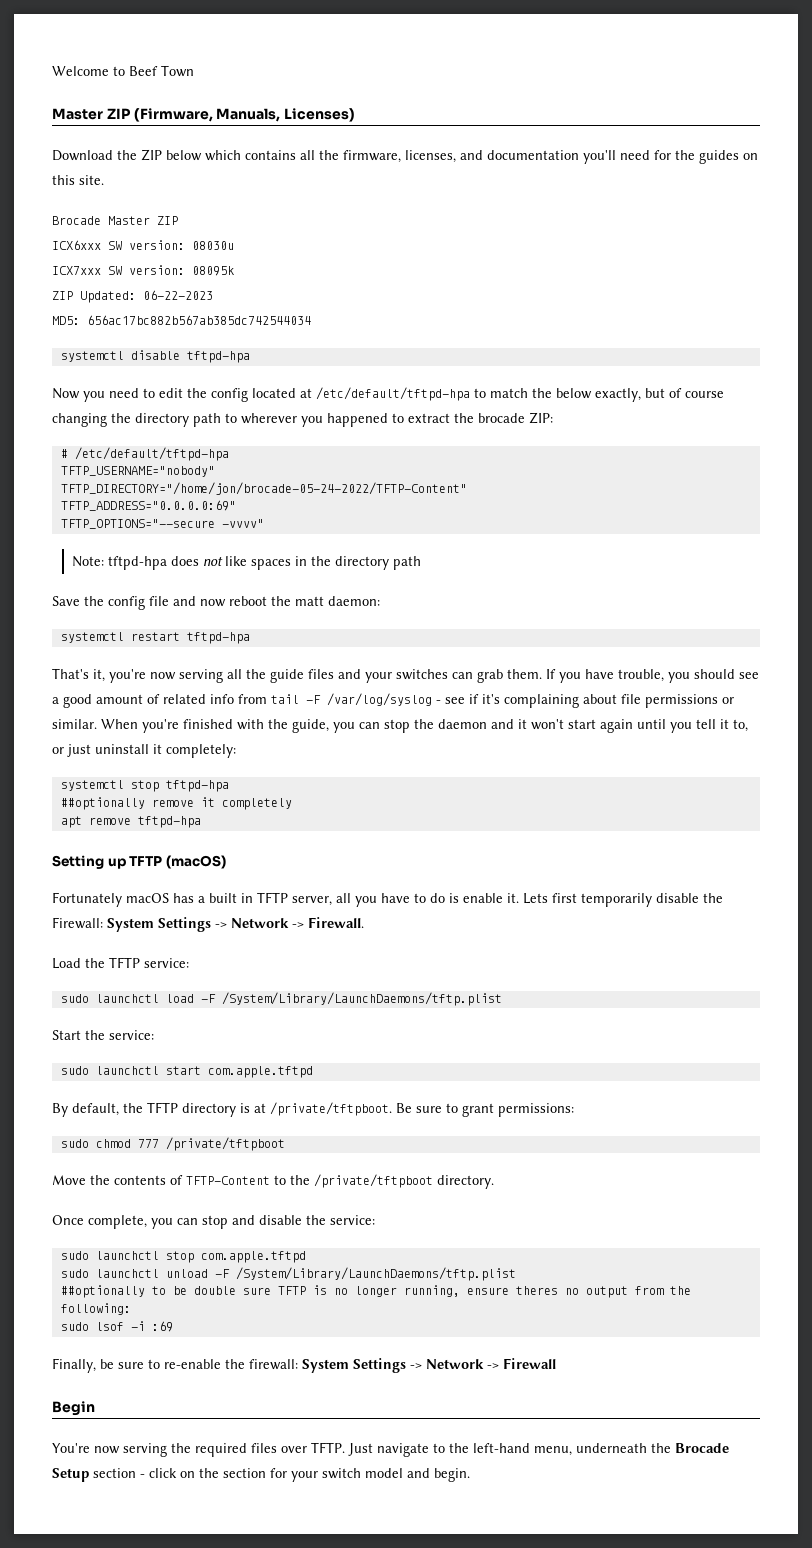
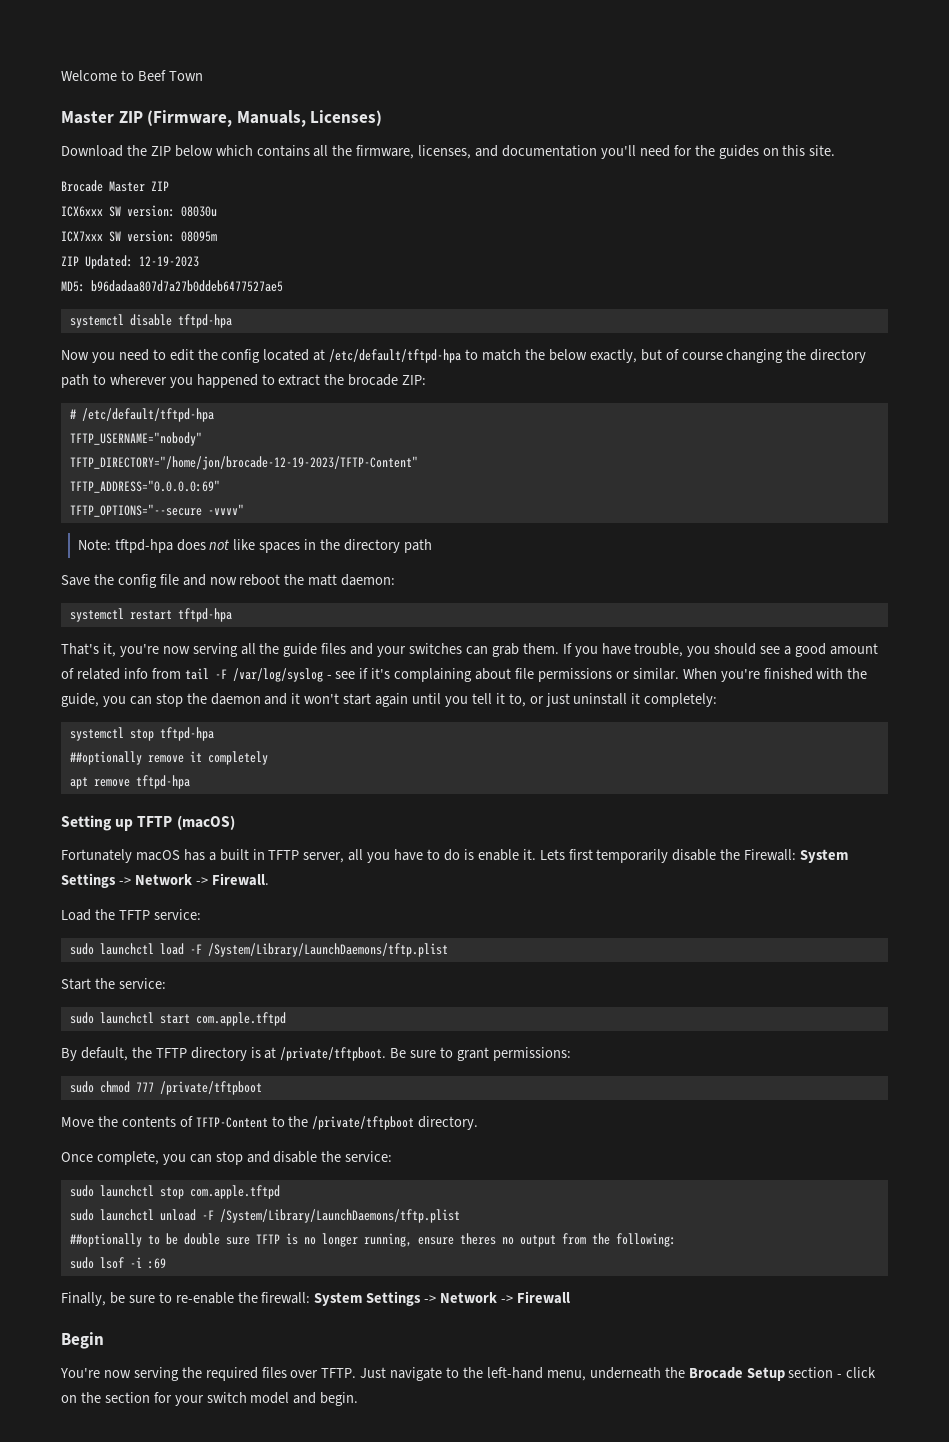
[192,266,234,276] 08095k -> [181,231,217,242] 08095m
[143,290,213,300] 06-22-2023 -> [139,256,199,267] 12-19-2023
[87,315,311,325] 656ac17bc882b567ab385dc742544034 -> [91,280,283,292] b96dadaa807d7a27b0ddeb6477527ae5
[60,482,467,495] TFTP_DIRECTORY="/home/jon/brocade-05-24-2022/TFTP-Content" -> [69,456,418,470] TFTP_DIRECTORY="/home/jon/brocade-12-19-2023/TFTP-Content"

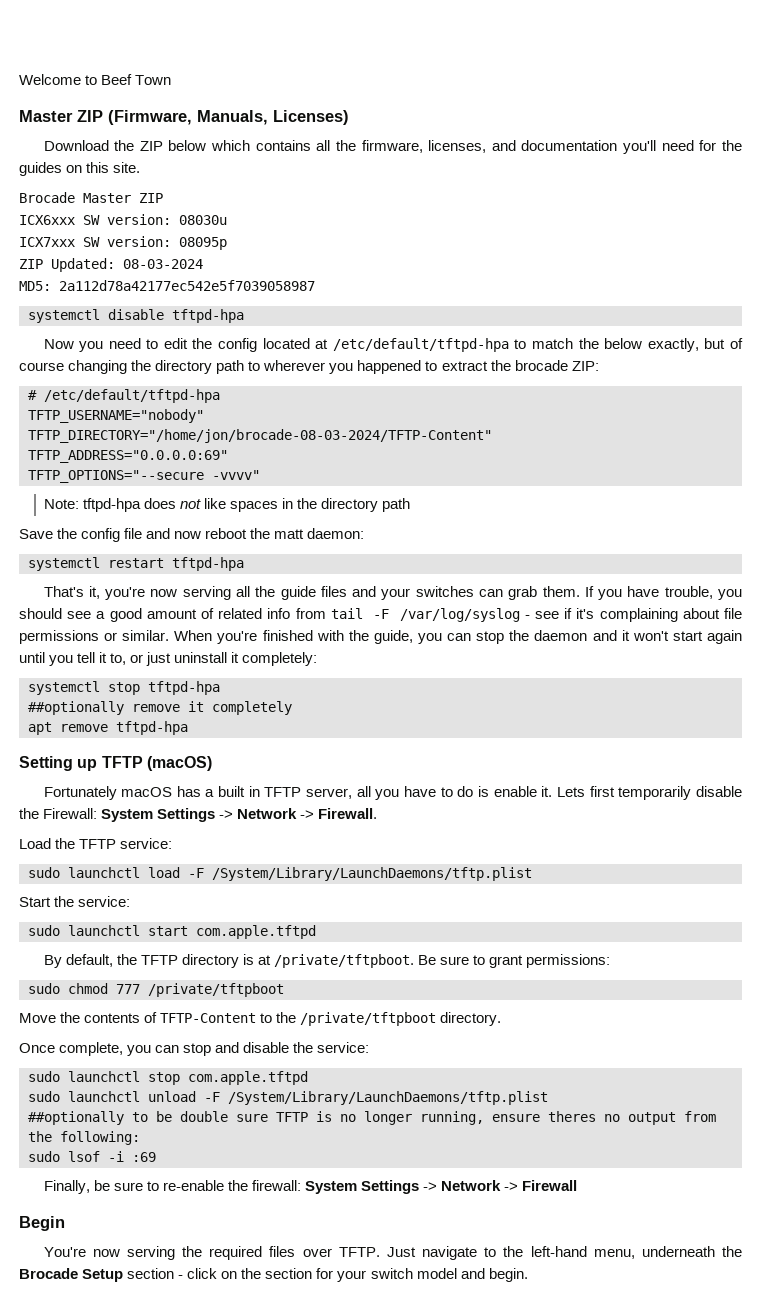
[181,231,217,242] 08095m -> [179,237,227,250] 08095p
[139,256,199,267] 12-19-2023 -> [123,259,203,269] 08-03-2024
[91,280,283,292] b96dadaa807d7a27b0ddeb6477527ae5 -> [59,280,315,291] 2a112d78a42177ec542e5f7039058987
[69,456,418,470] TFTP_DIRECTORY="/home/jon/brocade-12-19-2023/TFTP-Content" -> [28,429,492,443] TFTP_DIRECTORY="/home/jon/brocade-08-03-2024/TFTP-Content"

